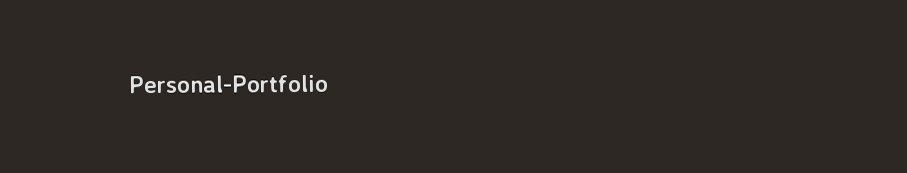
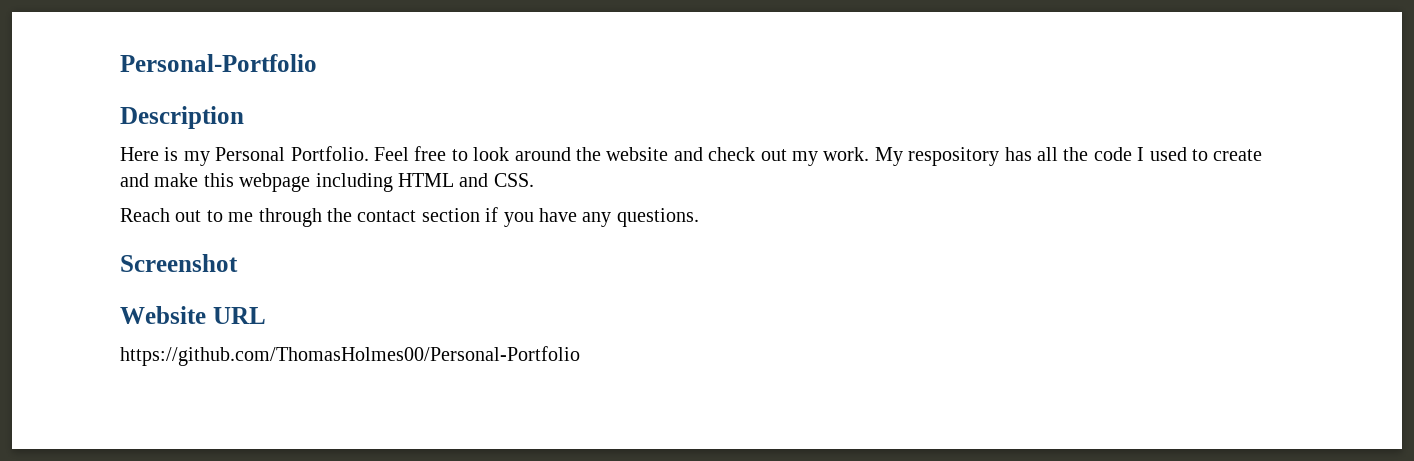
(329, 84) none -> [120,106,244,129] [120,146,1263,166] [120,173,534,192] [120,207,699,227] [120,254,238,272] [120,306,266,324] [120,346,580,366] // Description // Here is my Personal Portfolio. Feel free to look around the website and check out my work. My respository has all the code I used to create and make this webpage including HTML and CSS. // Reach out to me through the contact section if you have any questions. // Screenshot // Website URL // https://github.com/ThomasHolmes00/Personal-Portfolio

